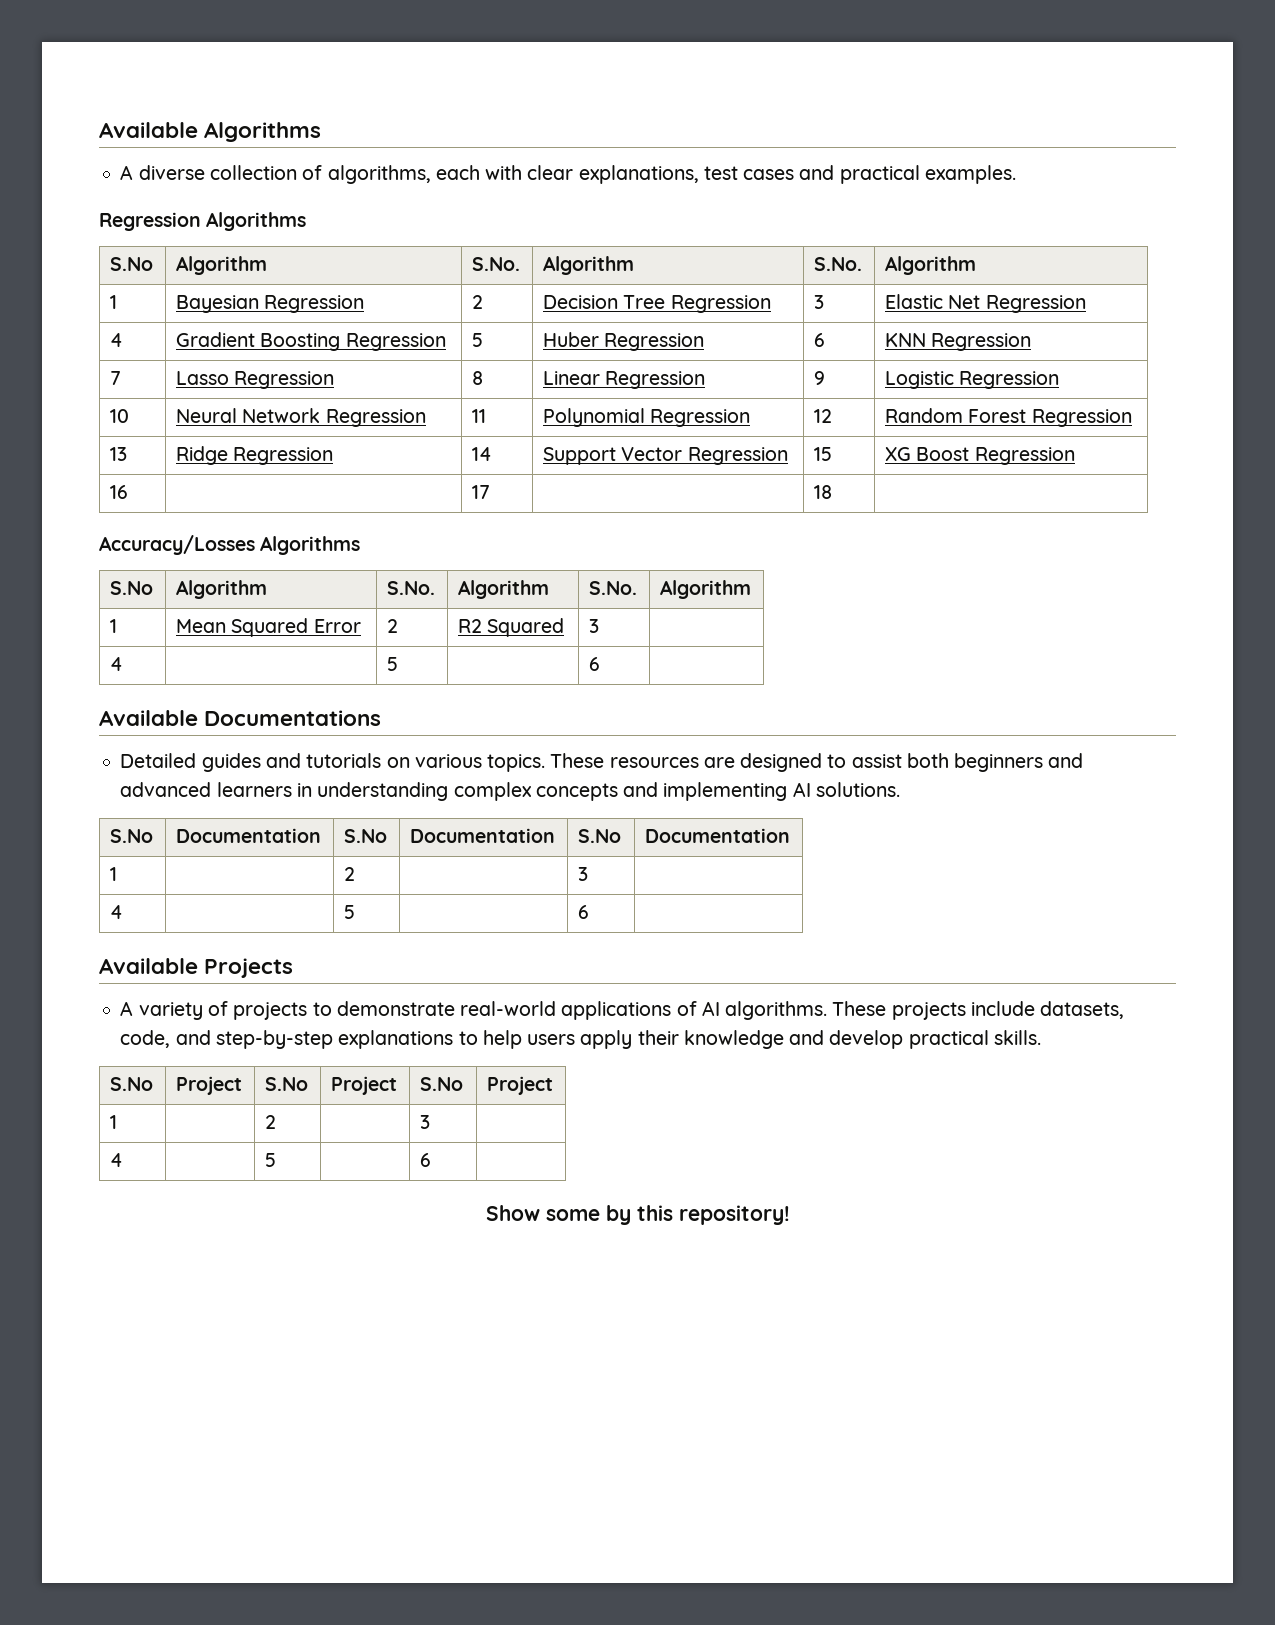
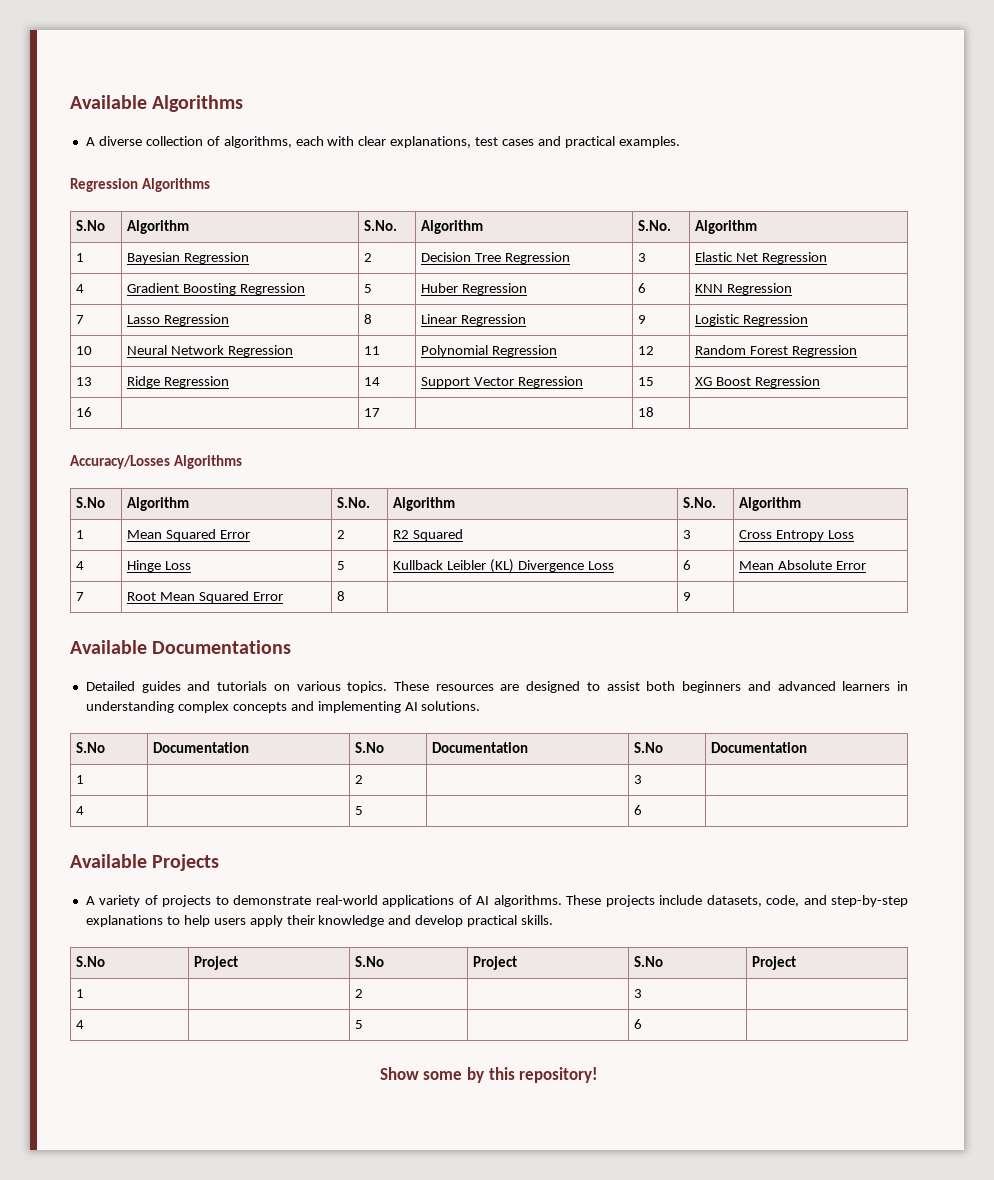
[110,657,124,671] [387,657,399,671] [589,657,601,671] // 4 | | 5 | | 6 -> [739,530,854,541] [76,561,85,570] [127,560,191,572] [337,561,346,570] [393,559,614,573] [683,560,692,570] [739,560,866,570] [76,592,85,601] [127,591,283,603] [337,591,346,601] [683,592,692,601] Cross Entropy Loss // 4 | Hinge Loss | 5 | Kullback Leibler (KL) Divergence Loss | 6 | Mean Absolute Error // 7 | Root Mean Squared Error | 8 | | 9

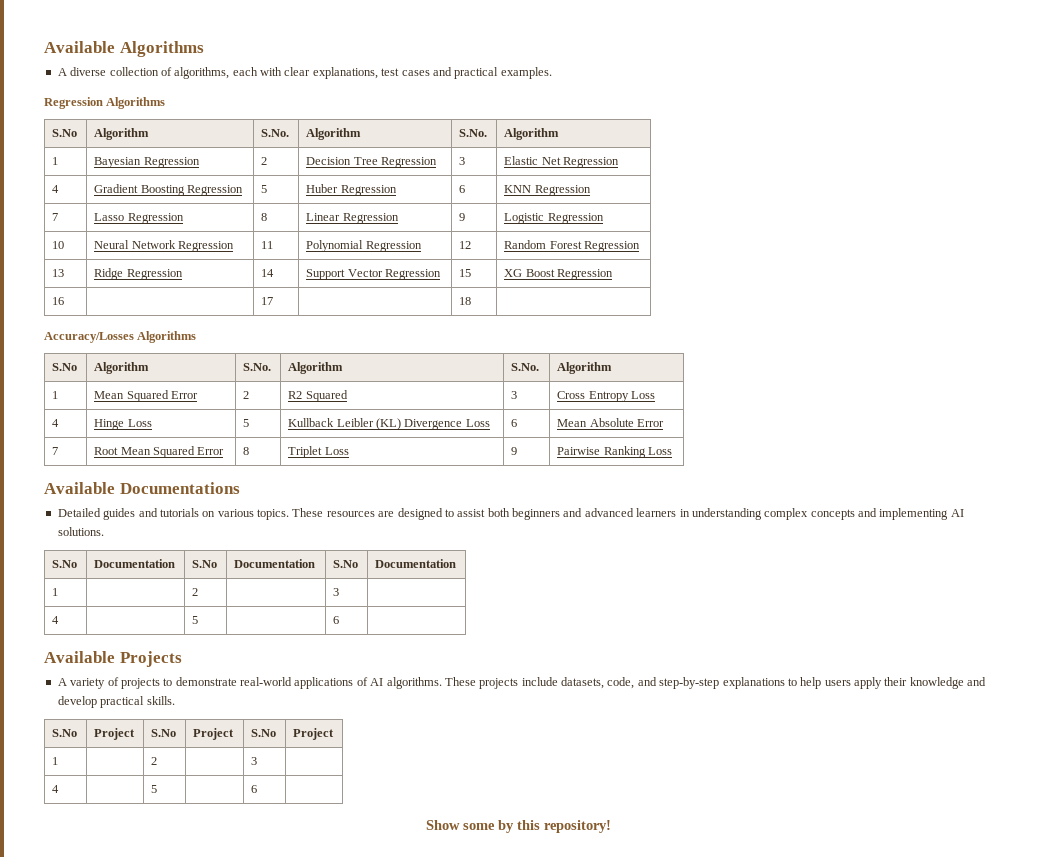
[683,592,692,601] | 9 | -> [288,446,349,458] [511,447,518,455] [557,446,672,458] Triplet Loss | 9 | Pairwise Ranking Loss

